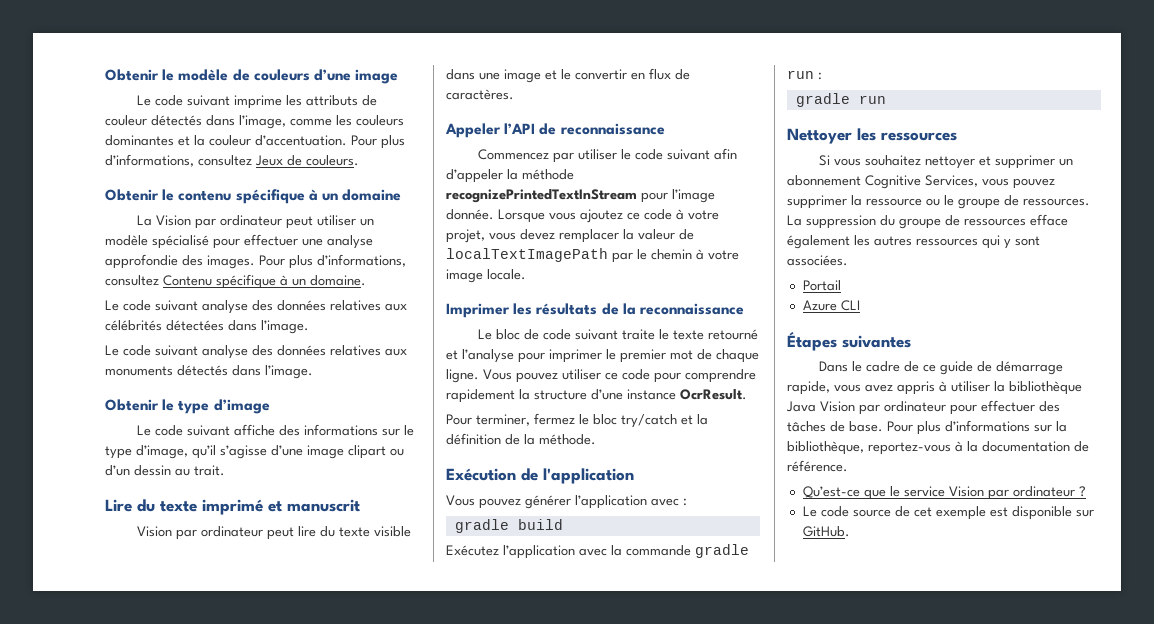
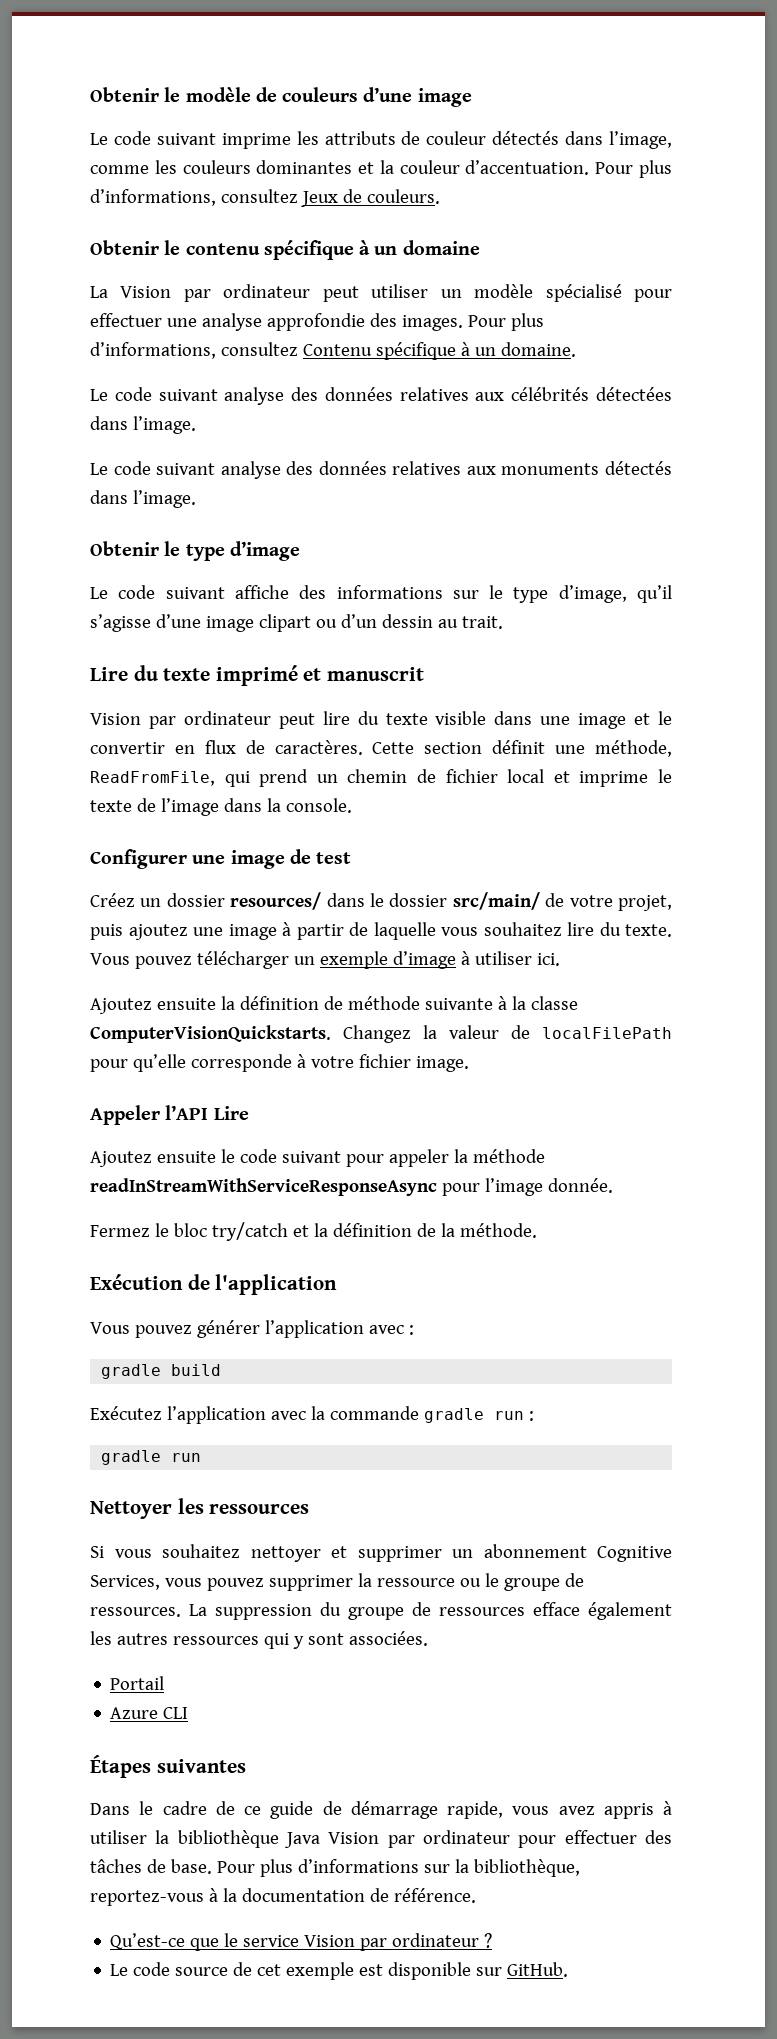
[445,123,665,138] [478,149,618,163] // Appeler l’API de reconnaissance // Commencez par utiliser -> [372,740,673,757] [90,769,673,787] [90,798,352,816] [90,849,352,869] [90,892,672,911] [90,922,672,940] [90,951,560,969] [90,996,578,1014] [90,1025,672,1043] [90,1054,469,1072] [90,1105,249,1125] [90,1151,216,1167] Cette section définit une méthode, ReadFromFile, qui prend un chemin de fichier local et imprime le texte de l’image dans la console. // Configurer une image de test // Créez un dossier resources/ dans le dossier src/main/ de votre projet, puis ajoutez une image à partir de laquelle vous souhaitez lire du texte. Vous pouvez télécharger un exemple d’image à utiliser ici. // Ajoutez ensuite la définition de méthode suivante à la classe ComputerVisionQuickstarts. Changez la valeur de localFilePath pour qu’elle corresponde à votre fichier image. // Appeler l’API Lire // Ajoutez ensuite
[714,148,738,160] [446,169,503,183] afin d’appeler -> [345,1149,449,1167] pour appeler
[446,189,637,203] recognizePrintedTextInStream -> [90,1178,437,1196] readInStreamWithServiceResponseAsync
[498,209,719,223] [446,229,694,243] [446,248,739,263] [446,269,526,283] [446,303,744,318] [478,329,759,340] [446,349,759,363] [446,369,756,383] [446,389,747,403] [446,413,575,426] Lorsque vous ajoutez ce code à votre projet, vous devez remplacer la valeur de localTextImagePath par le chemin à votre image locale. // Imprimer les résultats de la reconnaissance // Le bloc de code suivant traite le texte retourné et l’analyse pour imprimer le premier mot de chaque ligne. Vous pouvez utiliser ce code pour comprendre rapidement la structure d’une instance OcrResult. // Pour terminer, fermez -> [90,1225,150,1237] // Fermez

